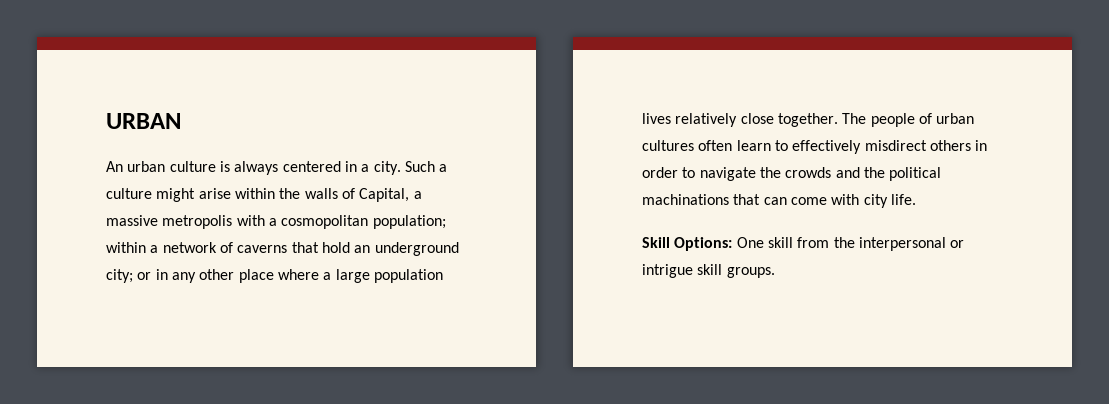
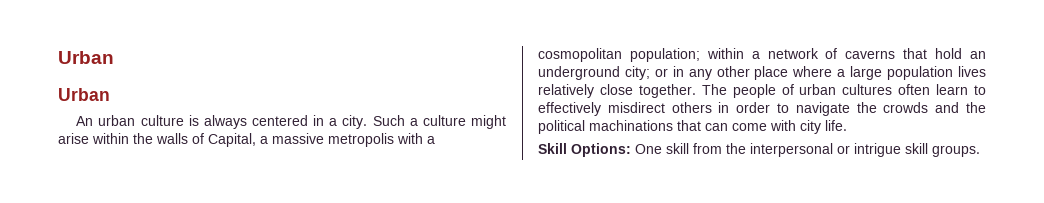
[106,113,181,129] URBAN -> [58,51,114,64] [58,88,110,101] Urban // Urban

